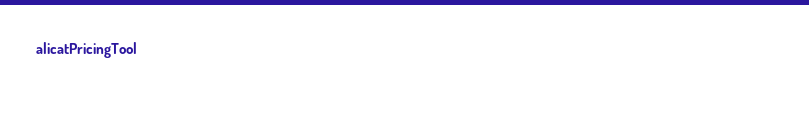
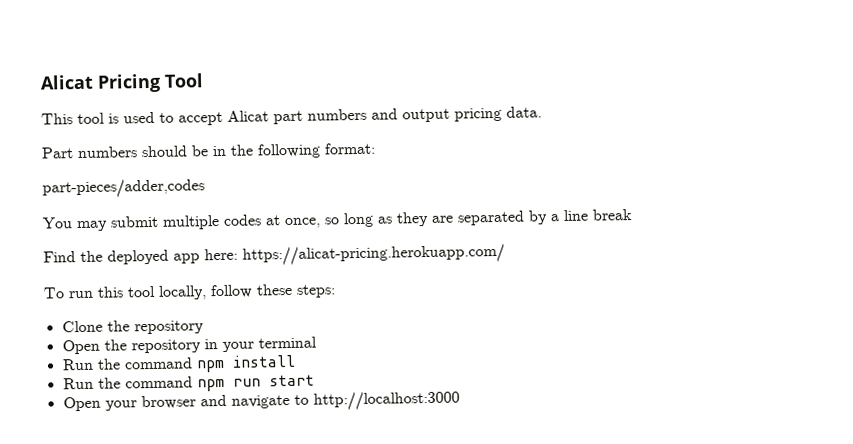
[36,42,137,58] alicatPricingTool -> [40,73,204,93] [41,106,542,126] [41,142,376,159] [42,178,205,199] [42,209,632,232] [43,243,505,266] [43,283,336,300] [61,320,204,335] [61,336,317,355] [61,354,296,373] [62,374,315,392] [62,390,460,412] Alicat Pricing Tool // This tool is used to accept Alicat part numbers and output pricing data. // Part numbers should be in the following format: // part-pieces/adder,codes // You may submit multiple codes at once, so long as they are separated by a line break // Find the deployed app here: https://alicat-pricing.herokuapp.com/ // To run this tool locally, follow these steps: // Clone the repository // Open the repository in your terminal // Run the command npm install // Run the command npm run start // Open your browser and navigate to http://localhost:3000

